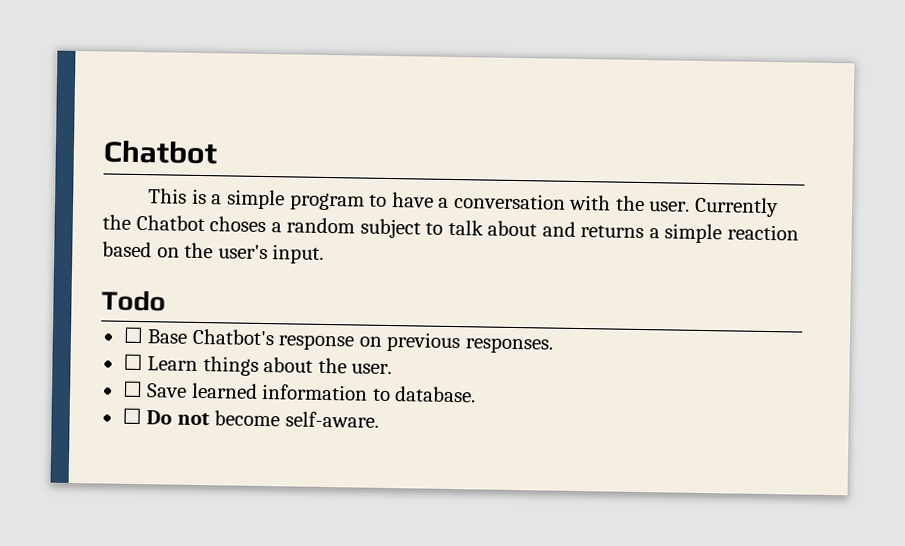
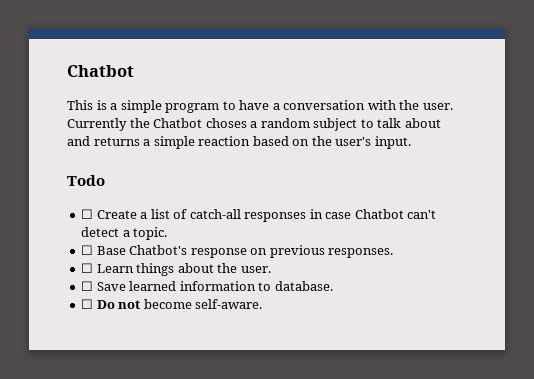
(166, 301) none -> [81,209,437,222] [81,227,168,240] // ☐ Create a list of catch-all responses in case Chatbot can't detect a topic.

